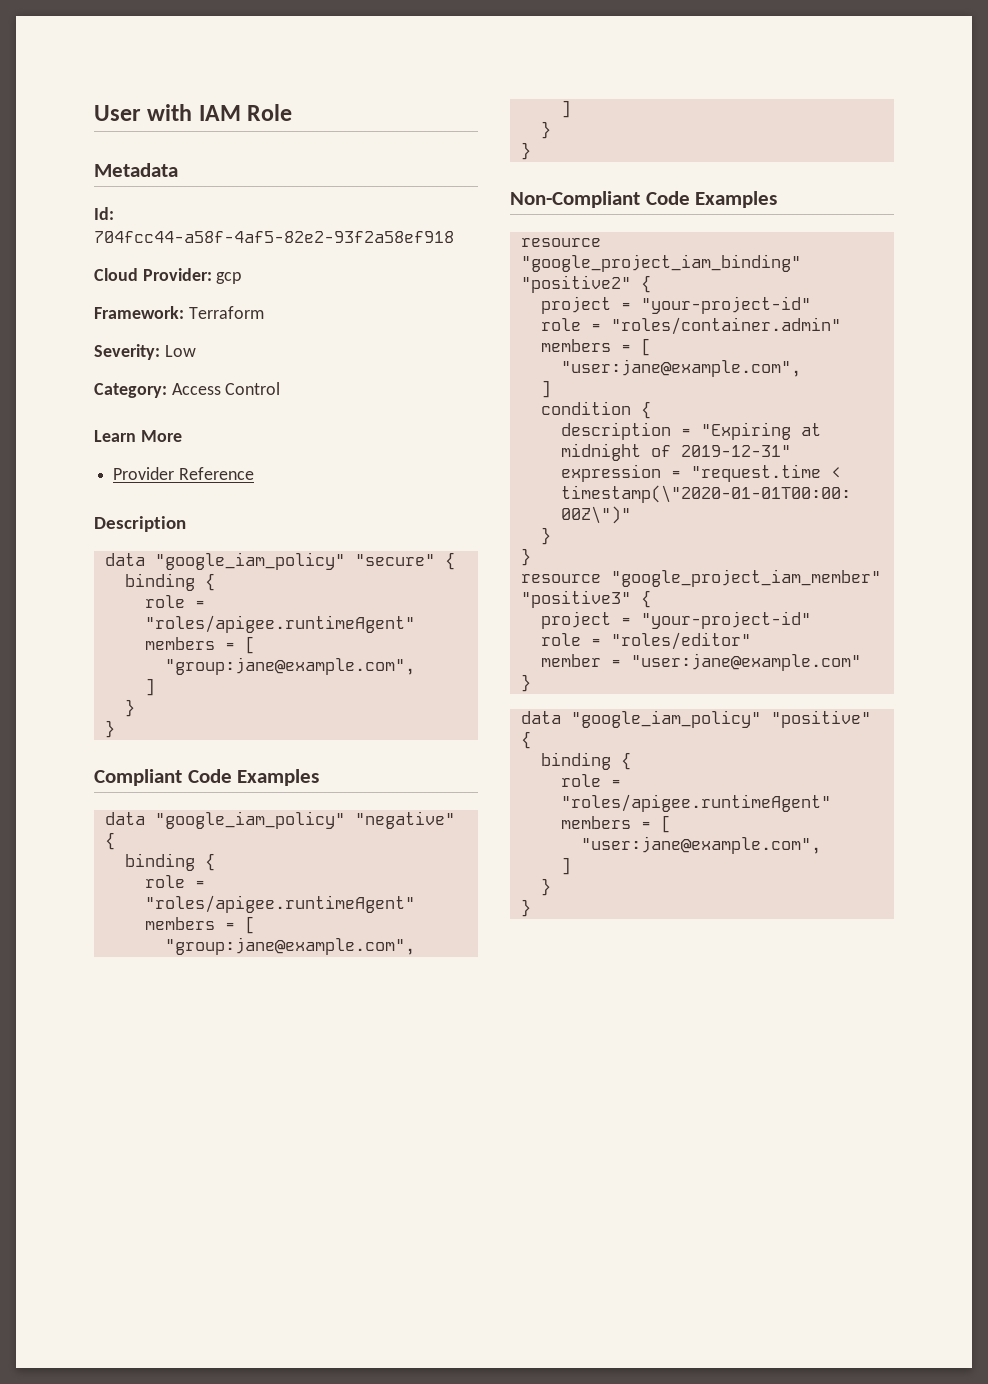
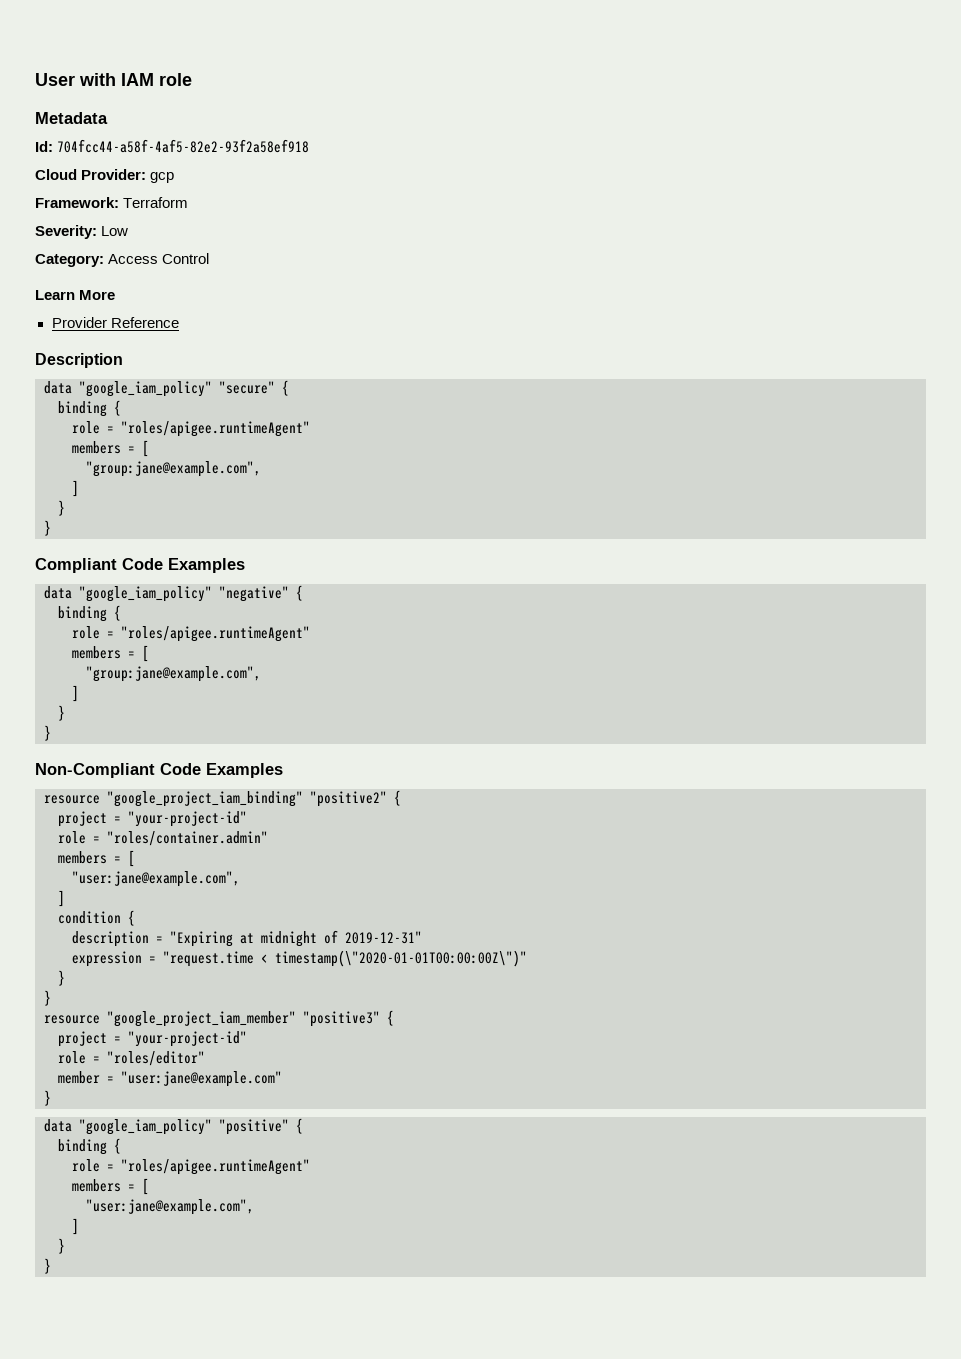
[247,104,293,121] Role -> [159,73,192,86] role

